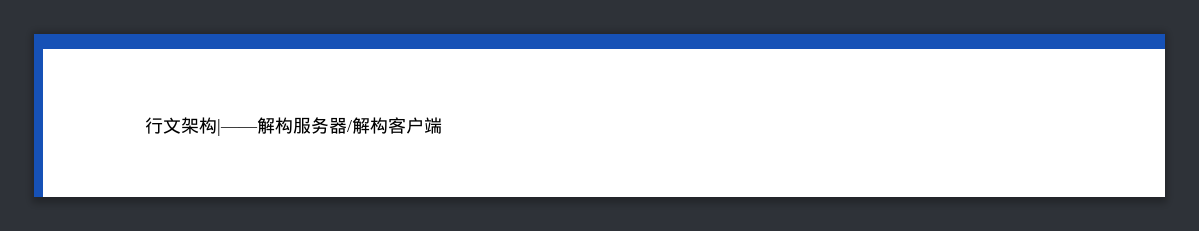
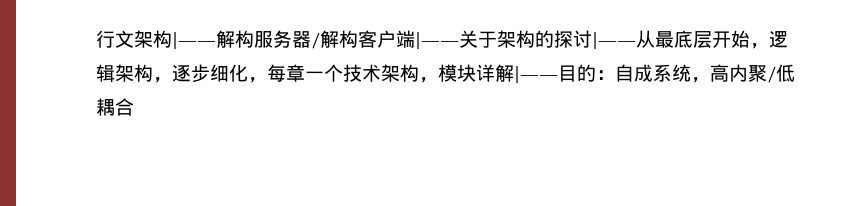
(443, 125) none -> [415,30,788,49] [96,64,795,83] [96,98,134,116] |——关于架构的探讨|——从最底层开始，逻辑架构，逐步细化，每章一个技术架构，模块详解|——目的：自成系统，高内聚/低耦合

